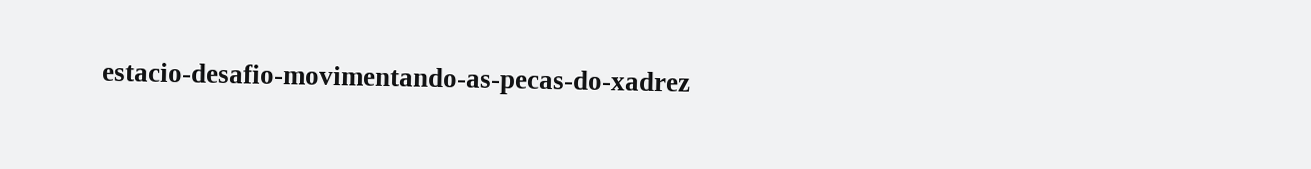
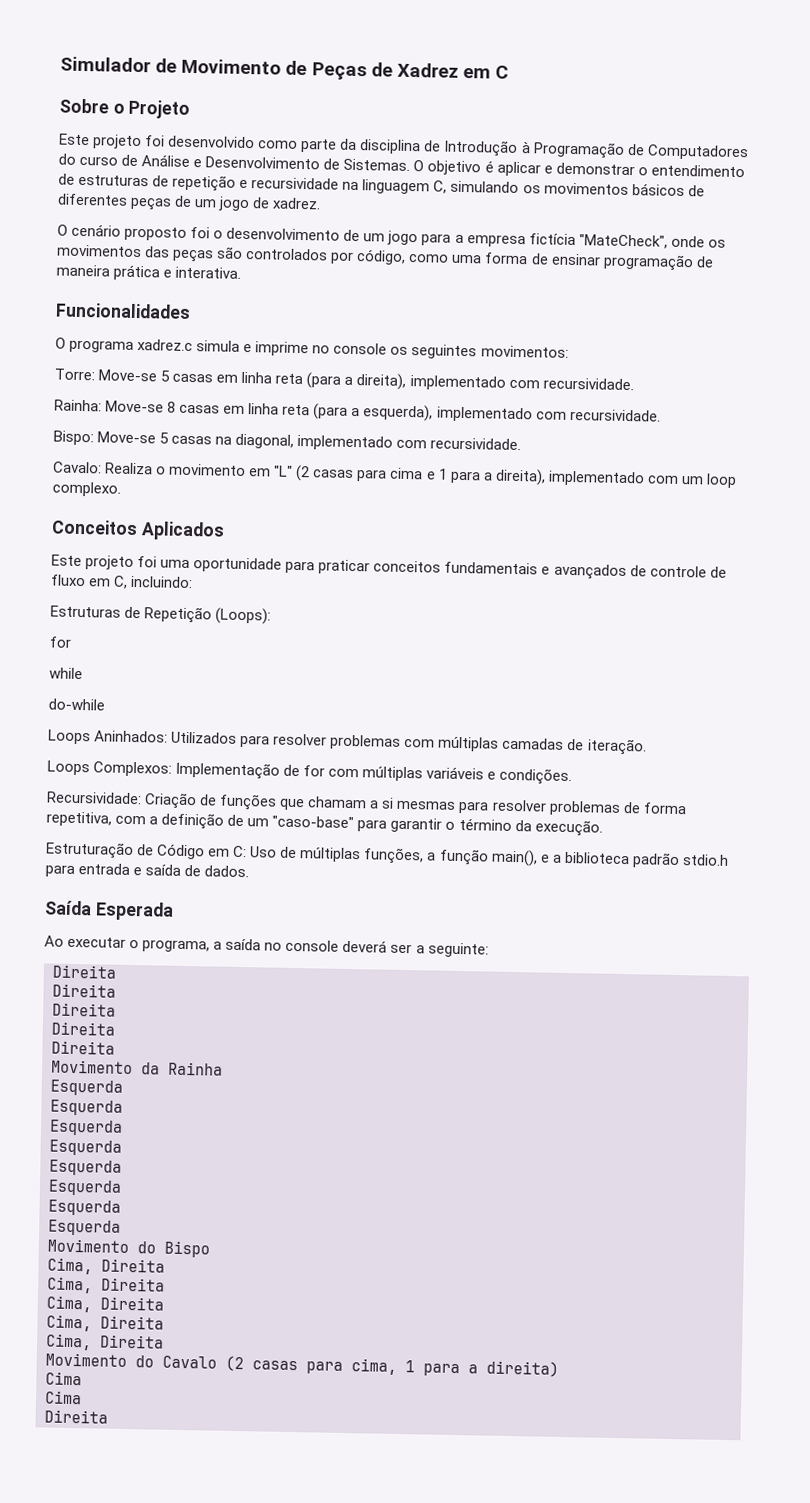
[101,61,691,98] estacio-desafio-movimentando-as-pecas-do-xadrez -> [60,56,510,81] [59,98,191,119] [59,133,749,161] [58,153,745,178] [58,173,705,197] [57,193,322,212] [57,223,726,249] [57,244,714,272] [56,264,242,281] [55,302,191,319] [55,337,569,360] [54,368,634,391] [54,399,661,423] [53,430,522,451] [53,461,737,489] [52,481,121,497] [51,519,225,541] [51,554,727,581] [50,574,194,589] [50,605,272,625] [49,636,72,648] [49,667,83,680] [48,698,105,711] [48,729,647,756] [47,760,573,786] [47,791,687,816] [46,811,603,837] [45,841,729,869] [45,863,250,878] [44,900,174,921] [44,935,489,958] [52,964,117,979] [52,983,116,998] [52,1002,116,1017] [51,1021,115,1036] [51,1040,115,1055] [51,1059,223,1076] [50,1079,123,1096] [50,1099,123,1116] [49,1119,123,1136] [49,1139,122,1156] [49,1159,122,1176] [48,1179,122,1196] [48,1199,121,1216] [48,1219,121,1236] [47,1238,210,1258] [47,1257,165,1275] [47,1276,165,1294] [46,1295,164,1313] [46,1314,164,1332] [45,1333,164,1351] [45,1352,559,1377] [45,1371,82,1386] [44,1390,82,1405] [44,1409,108,1424] Simulador de Movimento de Peças de Xadrez em C // Sobre o Projeto // Este projeto foi desenvolvido como parte da disciplina de Introdução à Programação de Computadores do curso de Análise e Desenvolvimento de Sistemas. O objetivo é aplicar e demonstrar o entendimento de estruturas de repetição e recursividade na linguagem C, simulando os movimentos básicos de diferentes peças de um jogo de xadrez. // O cenário proposto foi o desenvolvimento de um jogo para a empresa fictícia "MateCheck", onde os movimentos das peças são controlados por código, como uma forma de ensinar programação de maneira prática e interativa. // Funcionalidades // O programa xadrez.c simula e imprime no console os seguintes movimentos: // Torre: Move-se 5 casas em linha reta (para a direita), implementado com recursividade. // Rainha: Move-se 8 casas em linha reta (para a esquerda), implementado com recursividade. // Bispo: Move-se 5 casas na diagonal, implementado com recursividade. // Cavalo: Realiza o movimento em "L" (2 casas para cima e 1 para a direita), implementado com um loop complexo. // Conceitos Aplicados // Este projeto foi uma oportunidade para praticar conceitos fundamentais e avançados de controle de fluxo em C, incluindo: // Estruturas de Repetição (Loops): // for // while // do-while // Loops Aninhados: Utilizados para resolver problemas com múltiplas camadas de iteração. // Loops Complexos: Implementação de for com múltiplas variáveis e condições. // Recursividade: Criação de funções que chamam a si mesmas para resolver problemas de forma repetitiva, com a definição de um "caso-base" para garantir o término da execução. // Estruturação de Código em C: Uso de múltiplas funções, a função main(), e a biblioteca padrão stdio.h para entrada e saída de dados. // Saída Esperada // Ao executar o programa, a saída no console deverá ser a seguinte: // Direita // Direita // Direita // Direita // Direita // Movimento da Rainha // Esquerda // Esquerda // Esquerda // Esquerda // Esquerda // Esquerda // Esquerda // Esquerda // Movimento do Bispo // Cima, Direita // Cima, Direita // Cima, Direita // Cima, Direita // Cima, Direita // Movimento do Cavalo (2 casas para cima, 1 para a direita) // Cima // Cima // Direita

